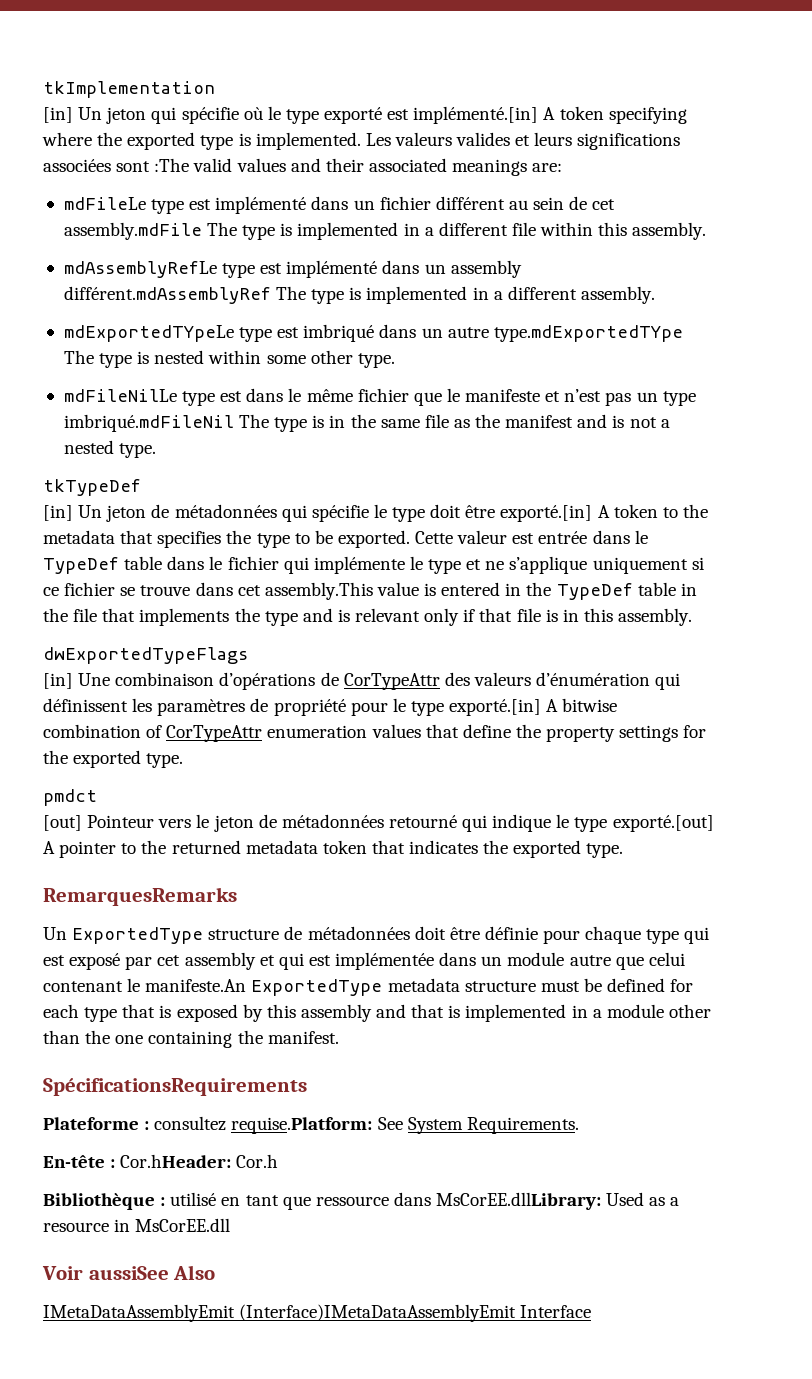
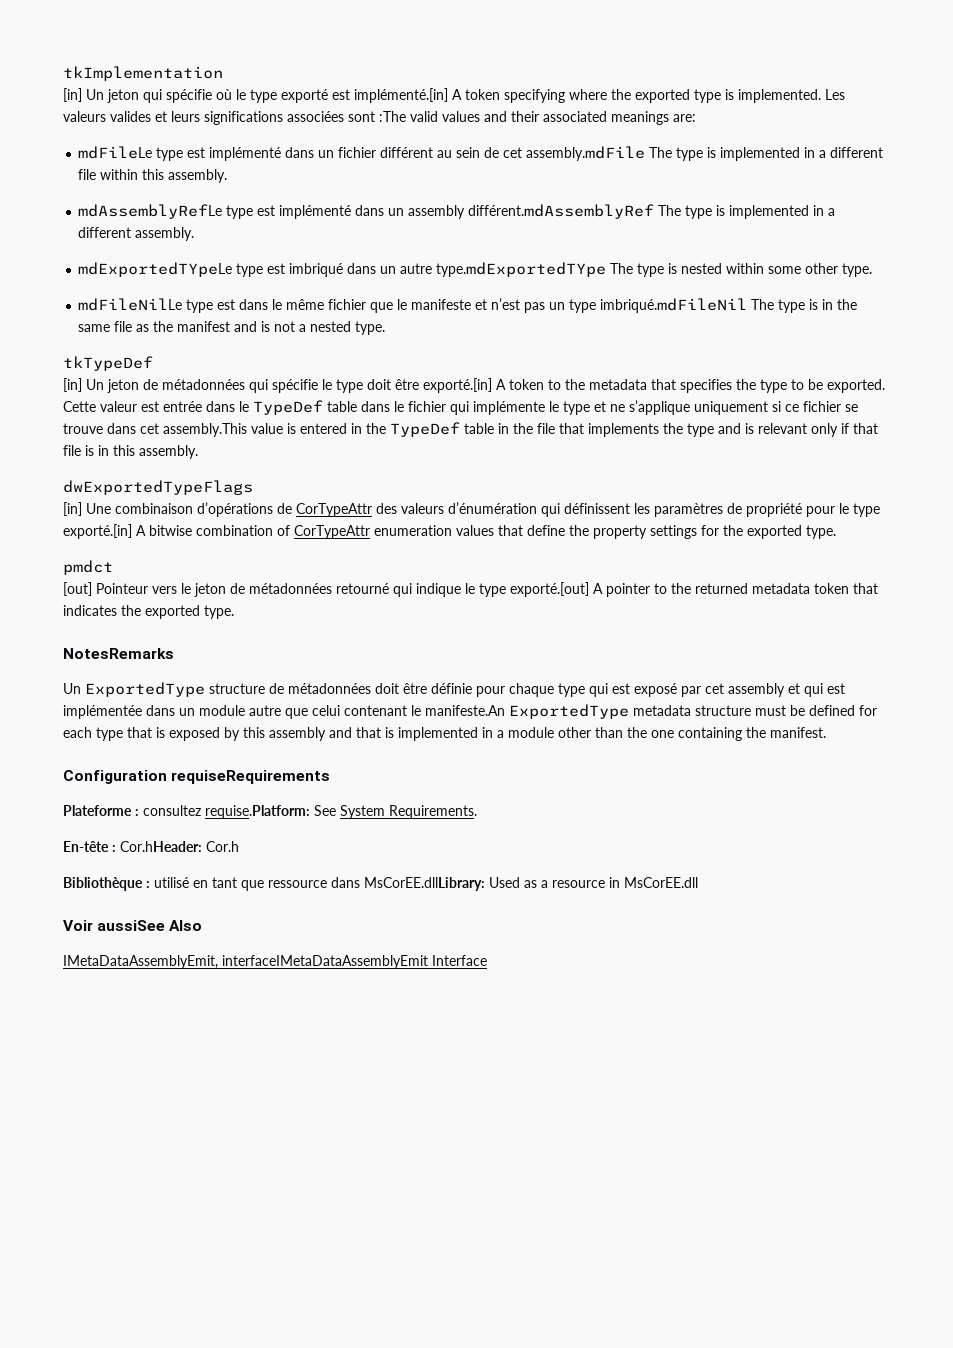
[43,887,237,906] RemarquesRemarks -> [63,648,174,659] NotesRemarks
[43,1078,307,1096] SpécificationsRequirements -> [63,770,331,784] Configuration requiseRequirements
[43,1304,517,1322] IMetaDataAssemblyEmit (Interface)IMetaDataAssemblyEmit -> [63,955,428,969] IMetaDataAssemblyEmit, interfaceIMetaDataAssemblyEmit

